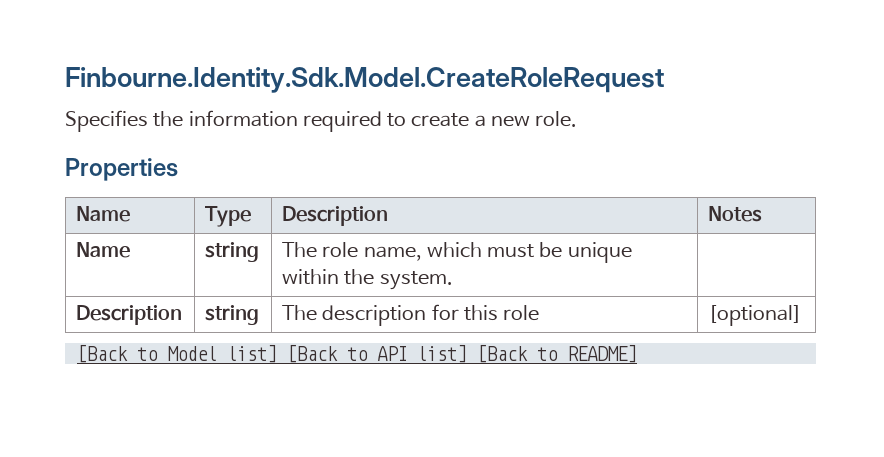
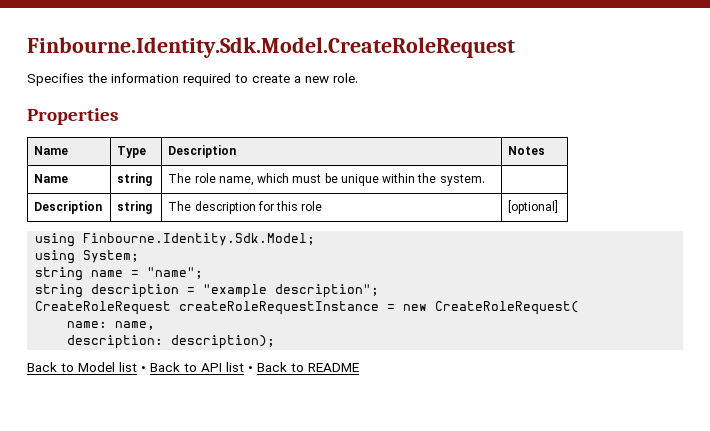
[76,344,637,363] [Back to Model list] [Back to API list] [Back to README] -> [35,233,316,247] [35,250,140,264] [35,267,204,281] [35,284,380,298] [35,301,580,315] [67,321,156,330] [67,335,276,349] [27,362,359,372] using Finbourne.Identity.Sdk.Model; // using System; // string name = "name"; // string description = "example description"; // CreateRoleRequest createRoleRequestInstance = new CreateRoleRequest( // name: name, // description: description); // Back to Model list • Back to API list • Back to README

